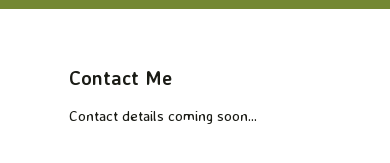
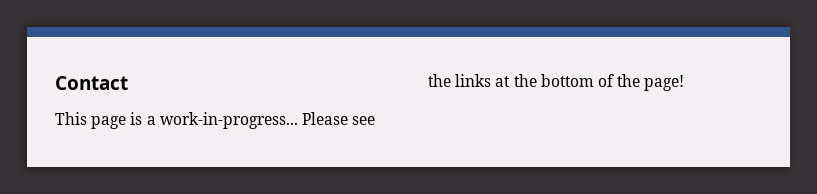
[69,71,172,85] [69,111,257,124] Contact Me // Contact details coming soon... -> [55,76,128,90] [55,112,376,129] [428,74,685,91] Contact // This page is a work-in-progress... Please see the links at the bottom of the page!

